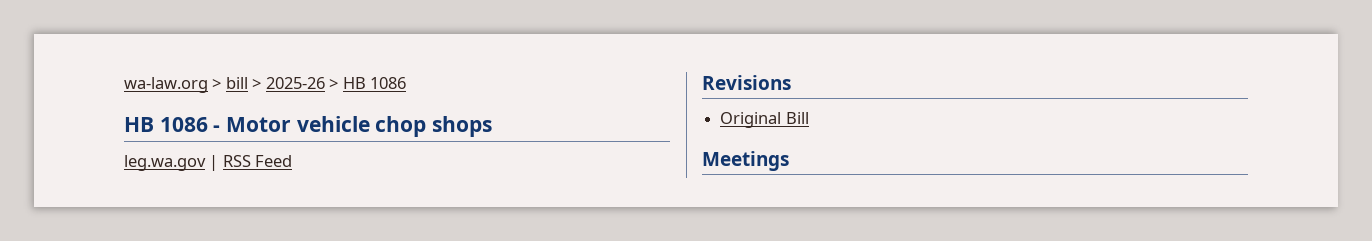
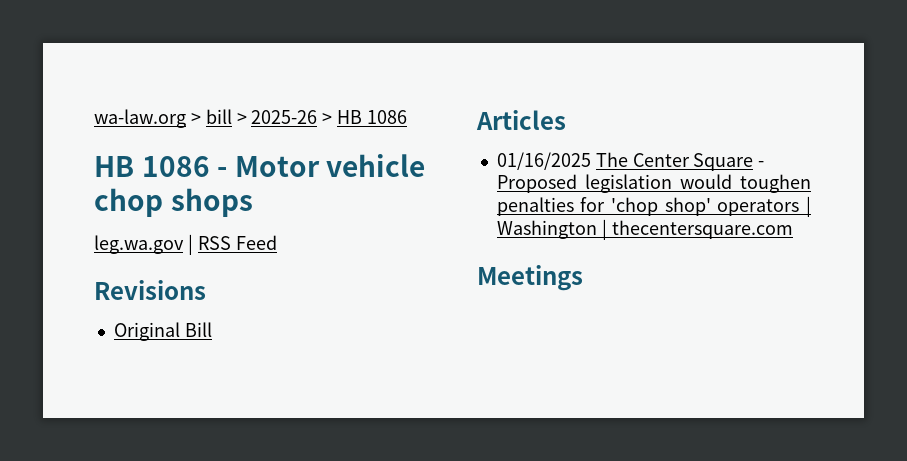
(809, 118) none -> [476,110,566,130] [496,152,765,171] [496,174,811,193] [496,196,811,217] [496,219,793,240] // Articles // 01/16/2025 The Center Square - Proposed legislation would toughen penalties for 'chop shop' operators | Washington | thecentersquare.com

